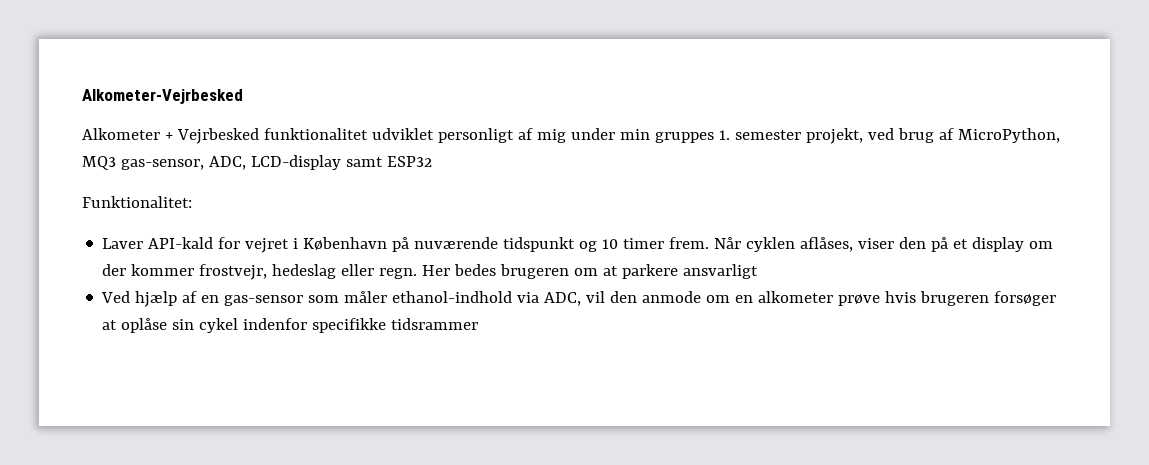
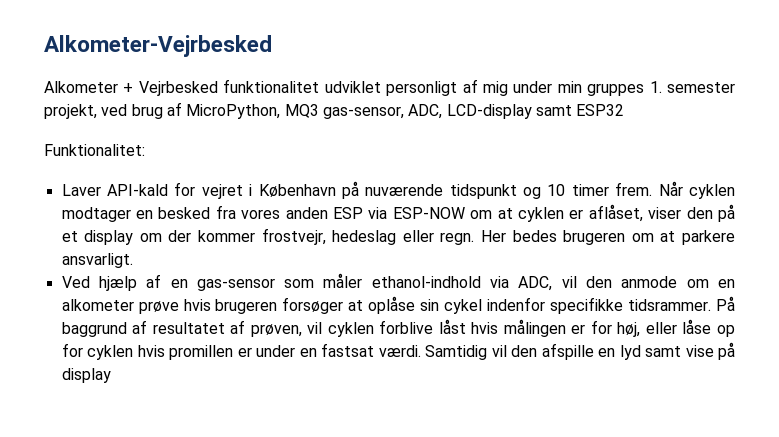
[800,237,854,252] aflåses, -> [61,204,643,222] modtager en besked fra vores anden ESP via ESP-NOW om at cyklen er aflåset,
[683,264,759,279] ansvarligt -> [61,253,133,268] ansvarligt.
[391,318,479,330] tidsrammer -> [628,296,736,311] [61,319,735,337] [61,342,736,360] [61,368,111,383] tidsrammer. På baggrund af resultatet af prøven, vil cyklen forblive låst hvis målingen er for høj, eller låse op for cyklen hvis promillen er under en fastsat værdi. Samtidig vil den afspille en lyd samt vise på display

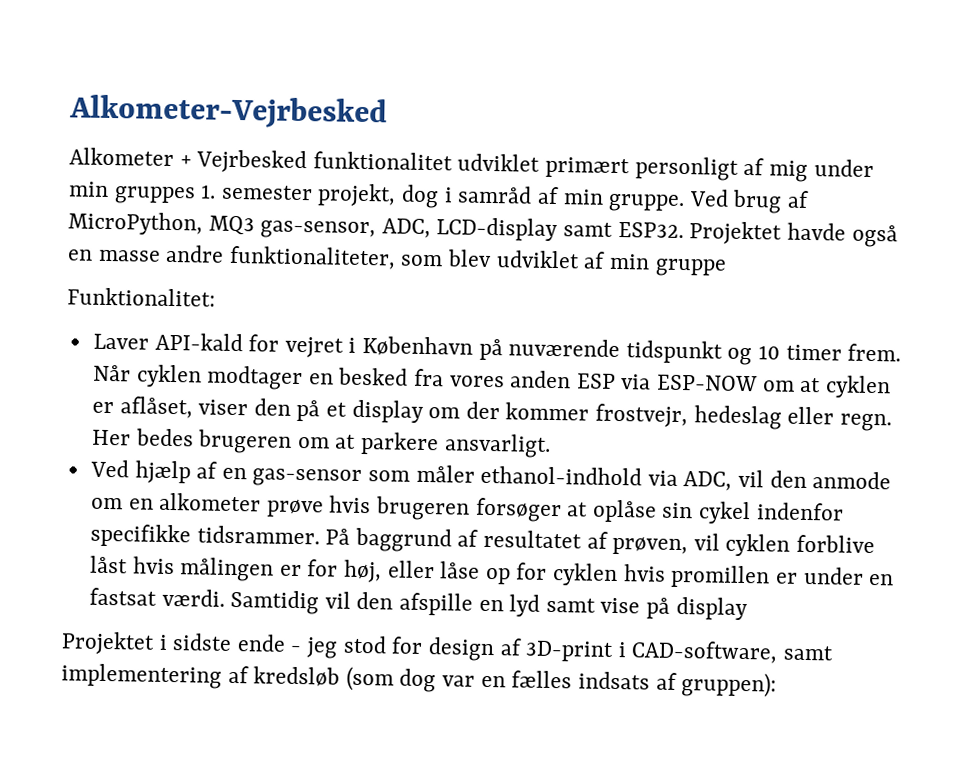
(381, 87) none -> [545,156,631,179] primært
[101,104,128,116] ved -> [401,184,729,213] dog i samråd af min gruppe. Ved
[576,104,625,116] ESP32 -> [617,221,898,248] [67,244,727,277] ESP32. Projektet havde også en masse andre funktionaliteter, som blev udviklet af min gruppe
(111, 375) none -> [61,631,833,664] [61,663,778,698] // Projektet i sidste ende - jeg stod for design af 3D-print i CAD-software, samt implementering af kredsløb (som dog var en fælles indsats af gruppen):

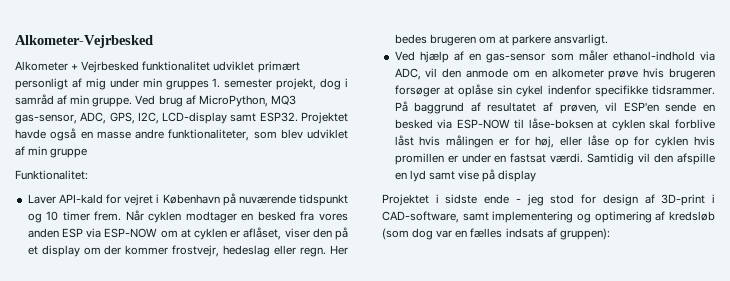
(431, 228) none -> [109,112,159,124] GPS, I2C,
[725,533,791,557] cyklen -> [623,102,715,112] [394,118,671,131] ESP'en sende en besked via ESP-NOW til låse-boksen at cyklen skal
(222, 676) none -> [577,211,652,223] og optimering

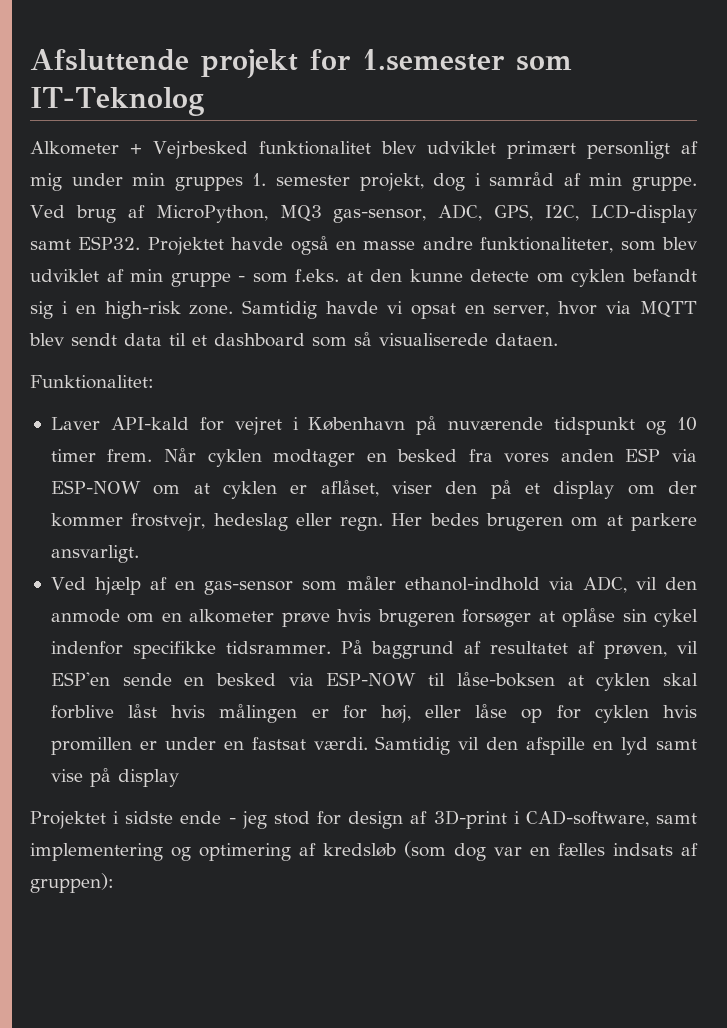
[15,35,153,48] Alkometer-Vejrbesked -> [30,49,572,78] [30,87,204,116] Afsluttende projekt for 1.semester som IT-Teknolog
(211, 66) none -> [380,141,416,154] blev
(88, 153) none -> [238,269,698,287] [30,300,697,319] [29,332,558,347] - som f.eks. at den kunne detecte om cyklen befandt sig i en high-risk zone. Samtidig havde vi opsat en server, hvor via MQTT blev sendt data til et dashboard som så visualiserede dataen.

